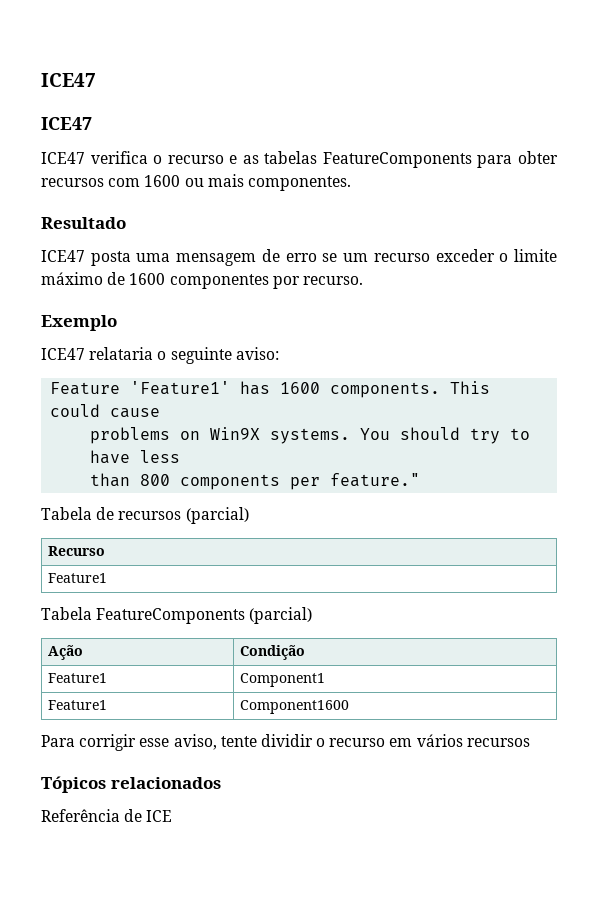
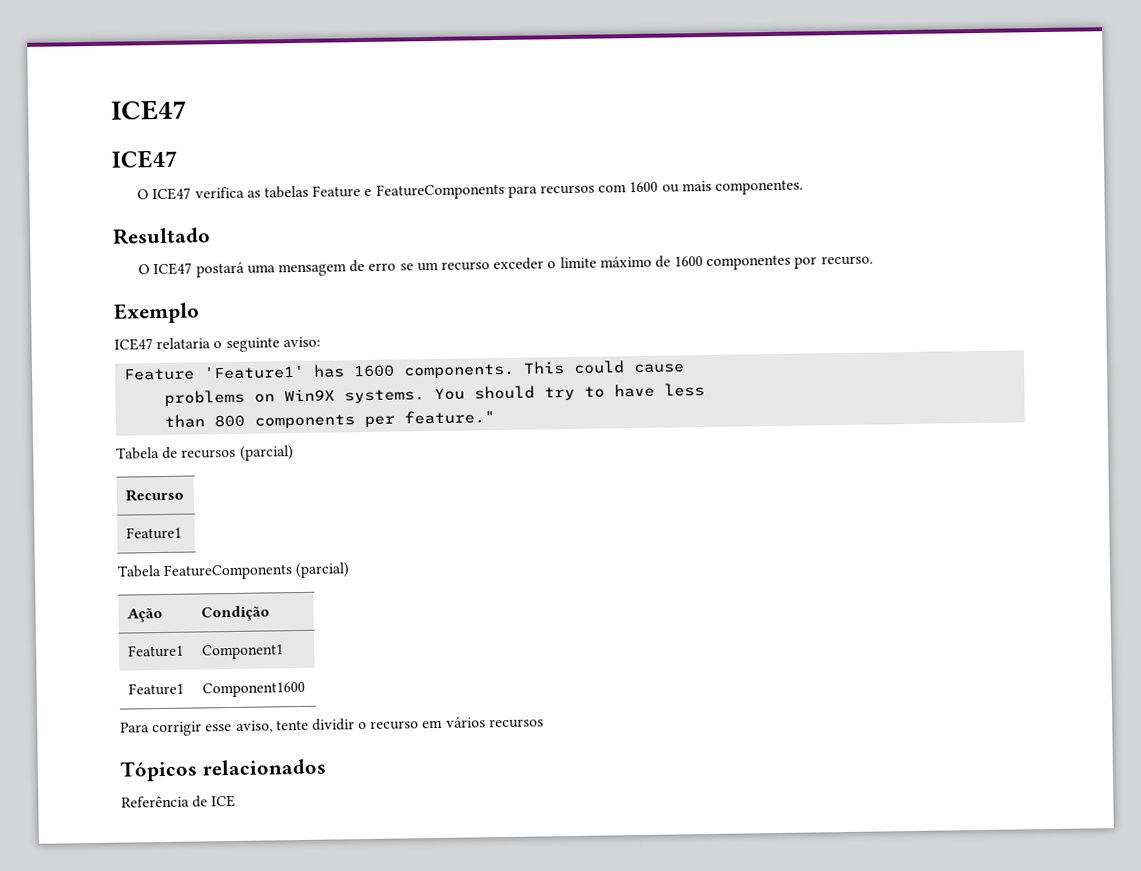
(92, 123) none -> [137,189,150,200] O
[153,151,318,164] o recurso e as tabelas -> [246,185,373,199] as tabelas Feature e
[518,151,558,164] obter -> (538, 191) none
[41,250,131,266] ICE47 posta -> [138,261,245,278] O ICE47 postará

